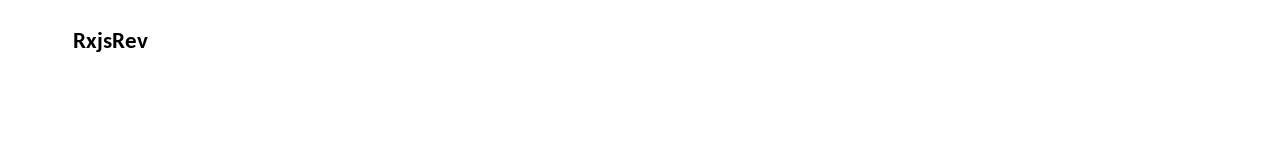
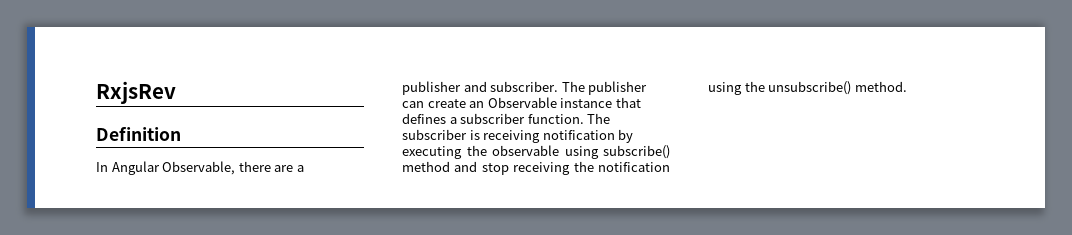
(148, 42) none -> [96,126,181,141] [96,161,304,175] [402,81,648,95] [402,97,641,108] [402,113,611,124] [402,129,634,143] [402,145,670,159] [402,161,670,175] [708,81,907,95] // Definition // In Angular Observable, there are a publisher and subscriber. The publisher can create an Observable instance that defines a subscriber function. The subscriber is receiving notification by executing the observable using subscribe() method and stop receiving the notification using the unsubscribe() method.

